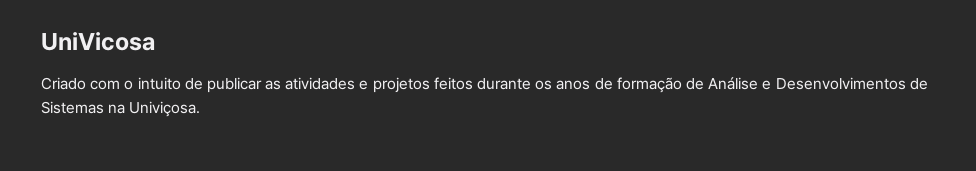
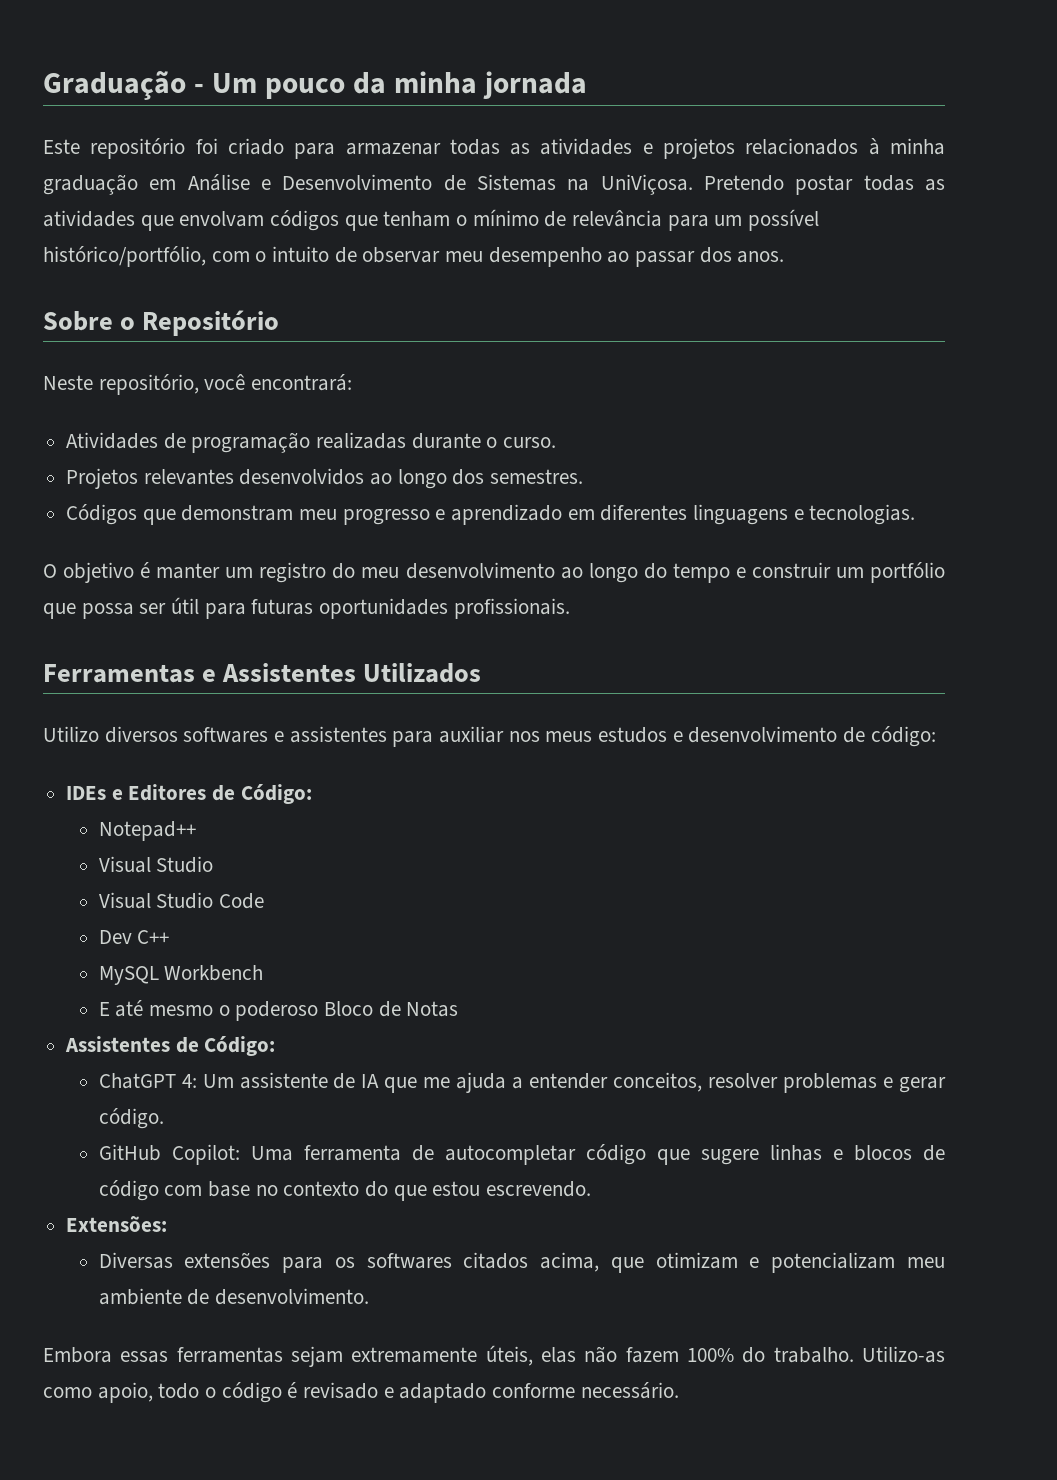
[41,32,155,51] [41,77,928,93] [41,101,201,117] UniVicosa // Criado com o intuito de publicar as atividades e projetos feitos durante os anos de formação de Análise e Desenvolvimentos de Sistemas na Univiçosa. -> [43,71,587,100] [43,138,945,159] [43,174,946,195] [43,209,820,231] [43,246,785,267] [43,310,280,336] [43,374,353,395] [66,432,557,453] [66,468,584,489] [66,504,916,525] [43,562,945,583] [43,597,570,619] [43,663,482,683] [43,726,936,747] [66,784,312,804] [98,821,196,841] [98,856,214,873] [98,892,264,909] [98,930,170,944] [98,965,264,985] [98,1000,459,1021] [65,1036,276,1056] [98,1072,946,1093] [98,1108,164,1129] [98,1144,945,1165] [98,1180,592,1201] [66,1216,168,1232] [98,1252,945,1273] [98,1288,369,1305] [43,1345,946,1367] [43,1382,679,1403] Graduação - Um pouco da minha jornada // Este repositório foi criado para armazenar todas as atividades e projetos relacionados à minha graduação em Análise e Desenvolvimento de Sistemas na UniViçosa. Pretendo postar todas as atividades que envolvam códigos que tenham o mínimo de relevância para um possível histórico/portfólio, com o intuito de observar meu desempenho ao passar dos anos. // Sobre o Repositório // Neste repositório, você encontrará: // Atividades de programação realizadas durante o curso. // Projetos relevantes desenvolvidos ao longo dos semestres. // Códigos que demonstram meu progresso e aprendizado em diferentes linguagens e tecnologias. // O objetivo é manter um registro do meu desenvolvimento ao longo do tempo e construir um portfólio que possa ser útil para futuras oportunidades profissionais. // Ferramentas e Assistentes Utilizados // Utilizo diversos softwares e assistentes para auxiliar nos meus estudos e desenvolvimento de código: // IDEs e Editores de Código: // Notepad++ // Visual Studio // Visual Studio Code // Dev C++ // MySQL Workbench // E até mesmo o poderoso Bloco de Notas // Assistentes de Código: // ChatGPT 4: Um assistente de IA que me ajuda a entender conceitos, resolver problemas e gerar código. // GitHub Copilot: Uma ferramenta de autocompletar código que sugere linhas e blocos de código com base no contexto do que estou escrevendo. // Extensões: // Diversas extensões para os softwares citados acima, que otimizam e potencializam meu ambiente de desenvolvimento. // Embora essas ferramentas sejam extremamente úteis, elas não fazem 100% do trabalho. Utilizo-as como apoio, todo o código é revisado e adaptado conforme necessário.

